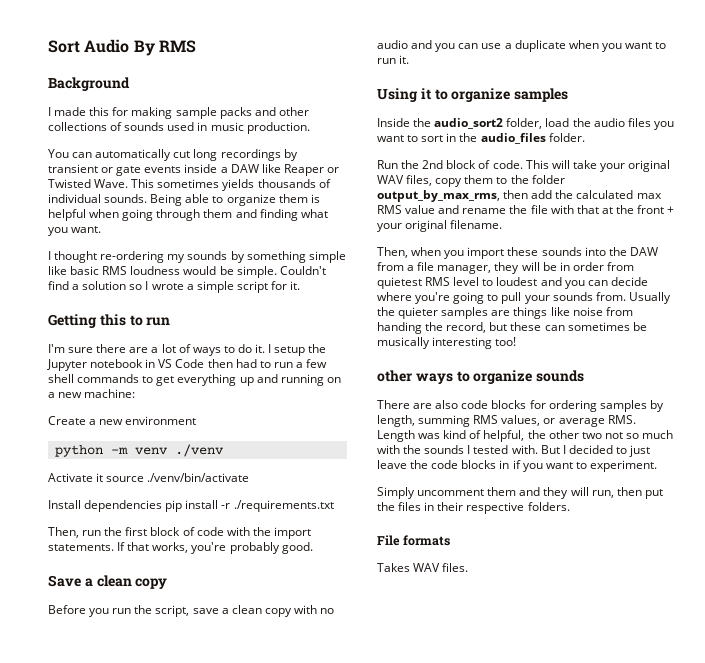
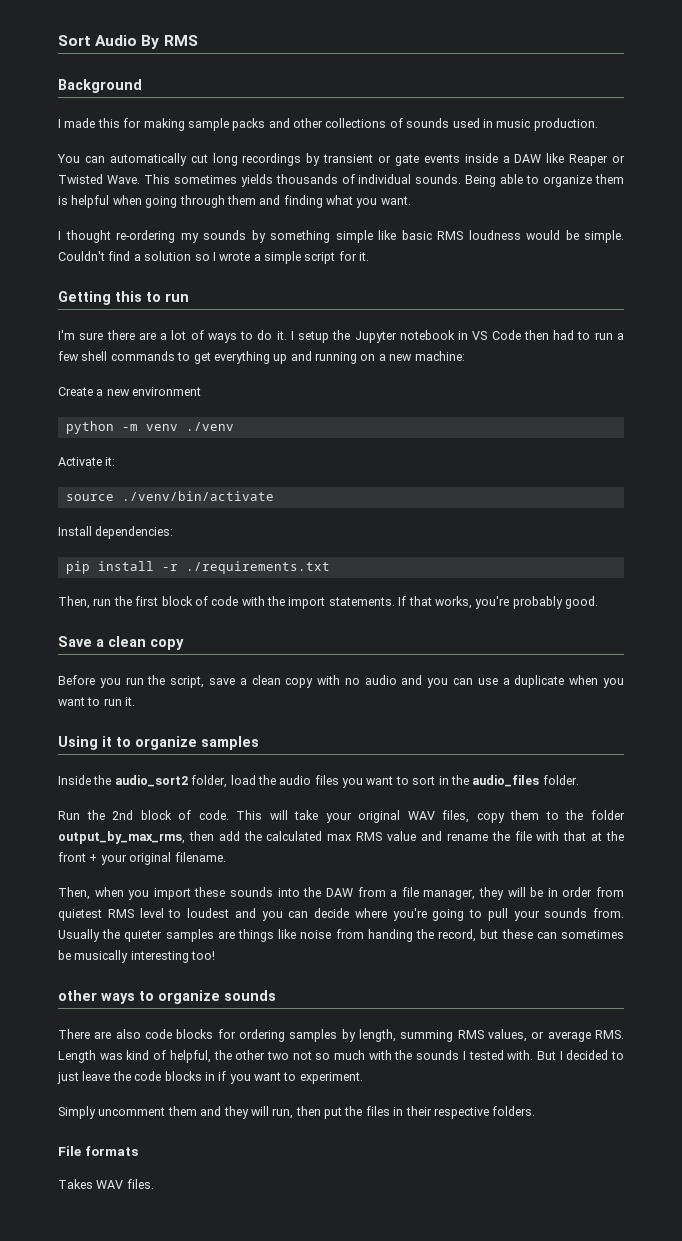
[96,473,104,482] it -> [105,457,116,466] it: //
[84,500,163,512] dependencies -> [95,526,174,539] dependencies: //

